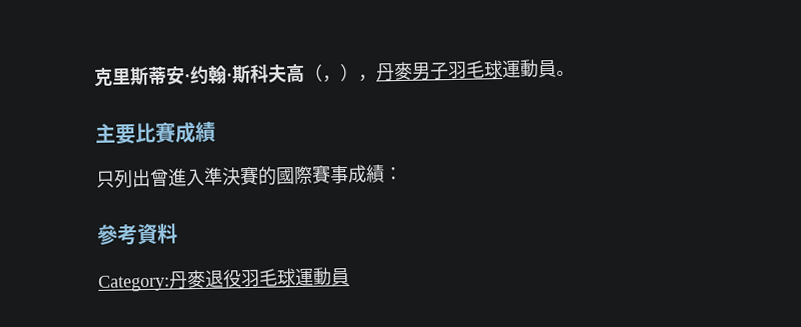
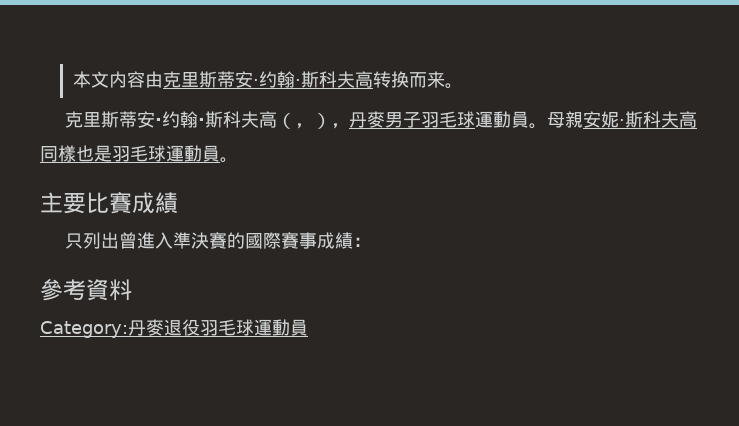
(94, 77) none -> [73,71,464,89] 本文内容由克里斯蒂安·约翰·斯科夫高转换而来。 //
(575, 73) none -> [546,111,697,128] [40,145,238,163] 母親安妮·斯科夫高同樣也是羽毛球運動員。

